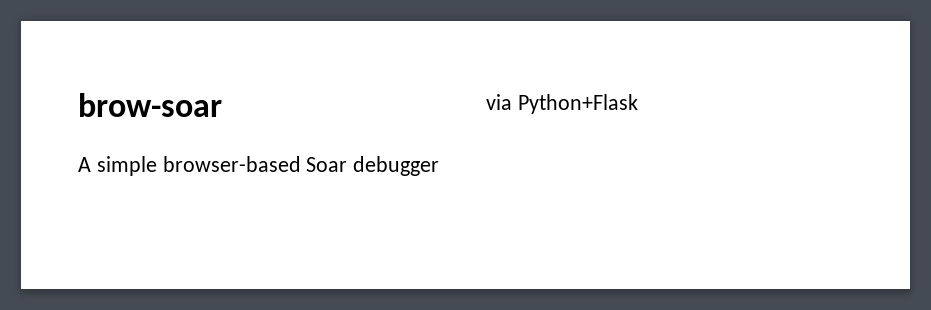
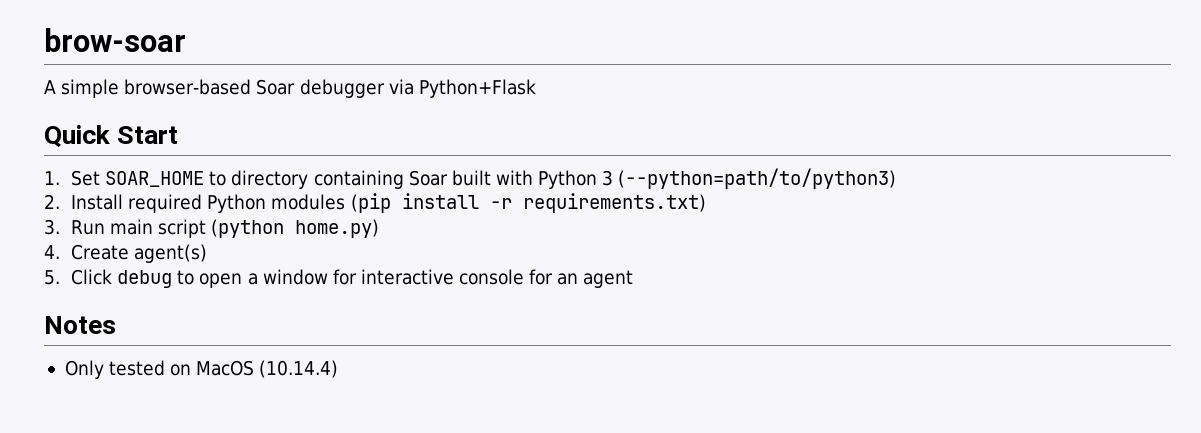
(638, 104) none -> [44,125,179,148] [44,168,897,189] [44,193,706,213] [44,219,380,238] [44,244,208,263] [44,269,634,288] [44,316,116,334] [64,360,339,379] // Quick Start // 1. Set SOAR_HOME to directory containing Soar built with Python 3 (--python=path/to/python3) // 2. Install required Python modules (pip install -r requirements.txt) // 3. Run main script (python home.py) // 4. Create agent(s) // 5. Click debug to open a window for interactive console for an agent // Notes // Only tested on MacOS (10.14.4)

